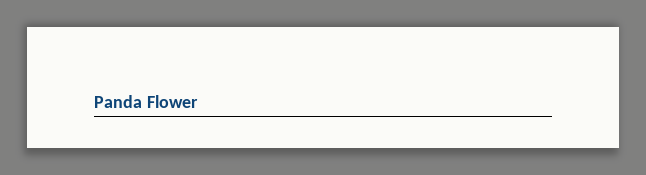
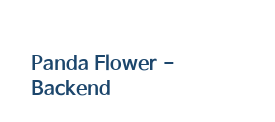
(198, 101) none -> [162,62,175,70] [31,80,111,96] - Backend

